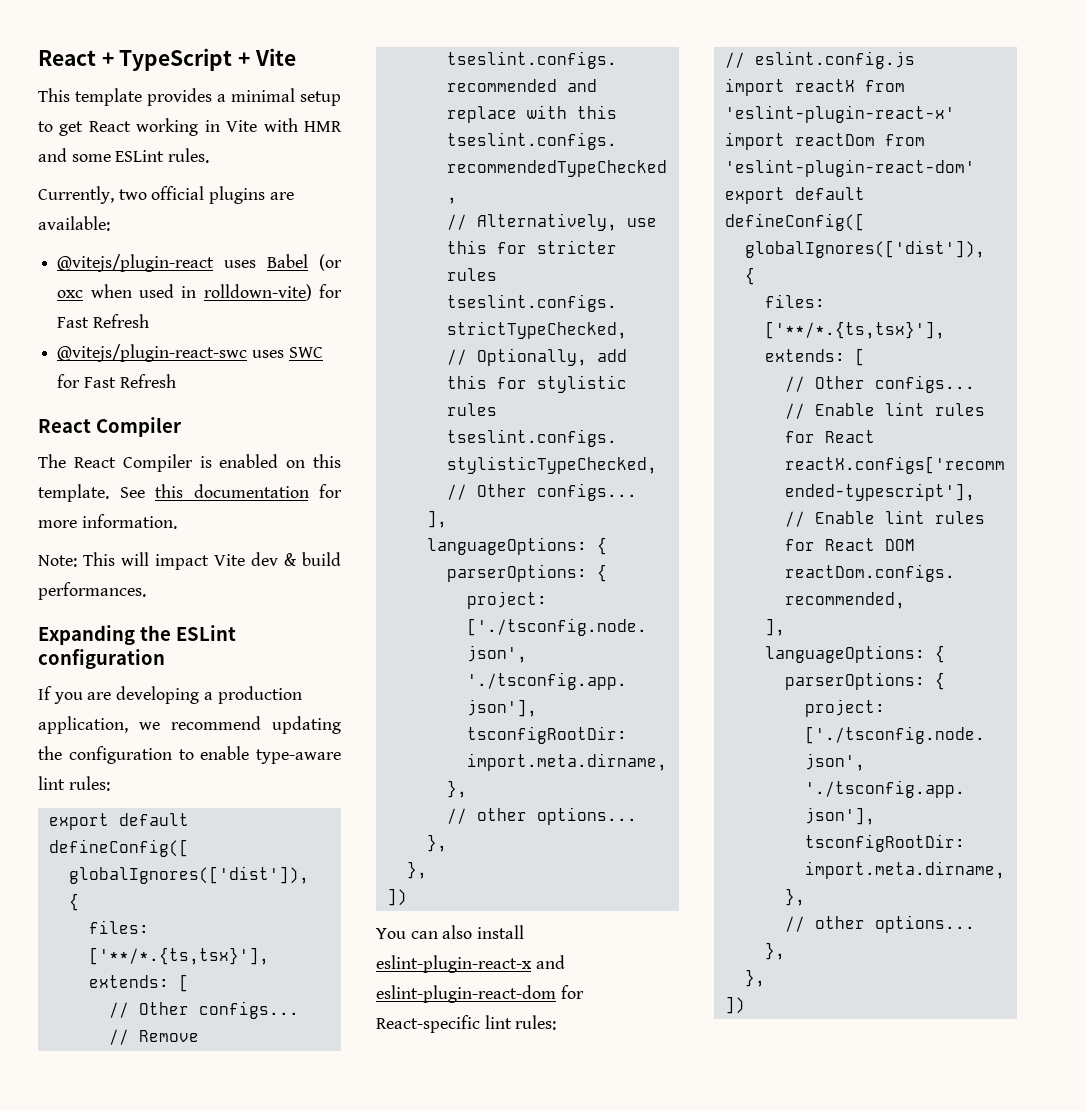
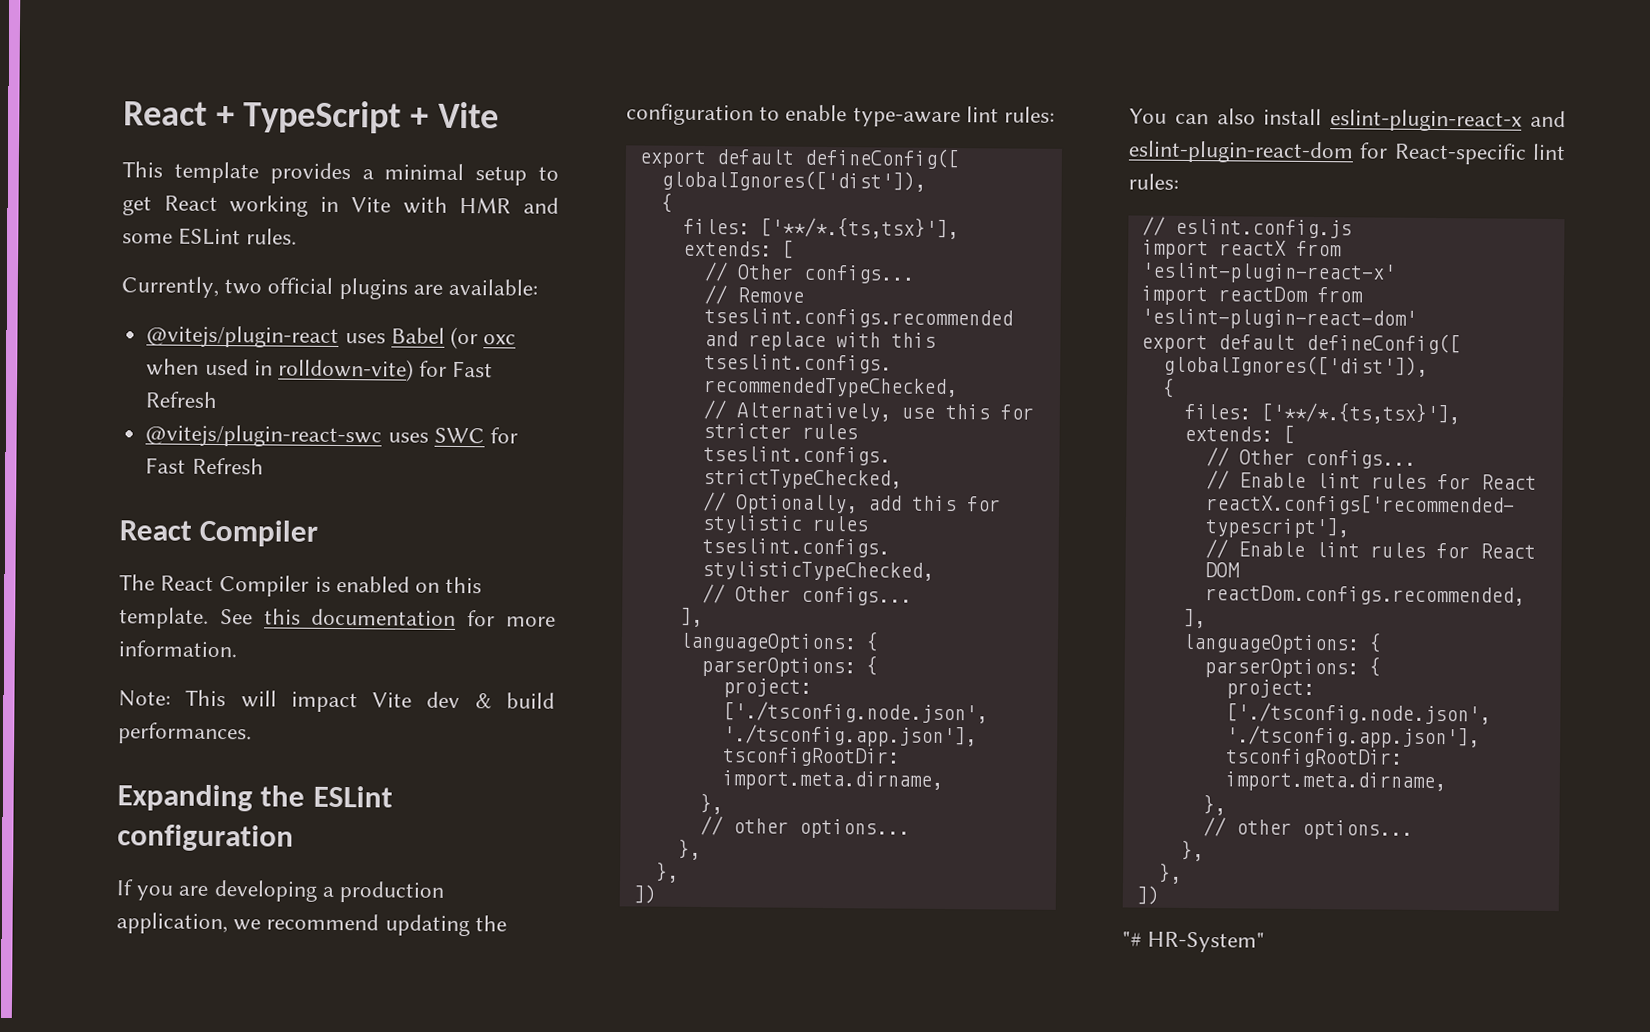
(745, 1005) none -> [1122,931,1266,953] // "# HR-System"

